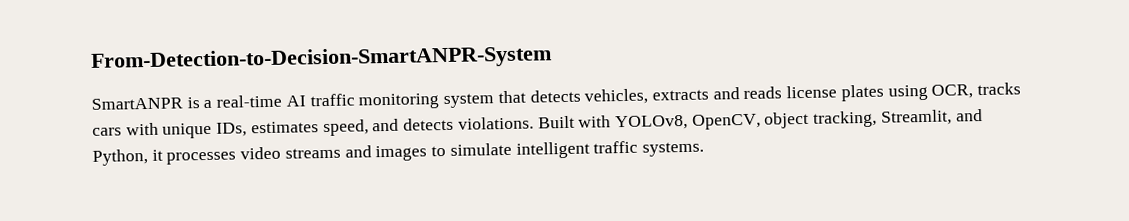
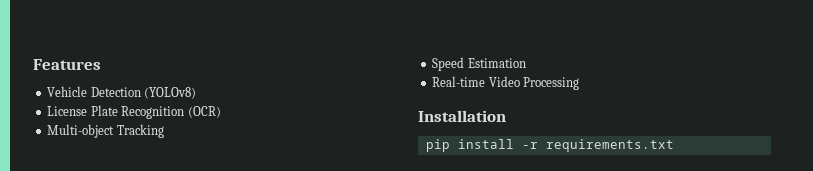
[90,45,552,73] [91,82,1022,110] [92,109,983,139] [92,140,704,166] From-Detection-to-Decision-SmartANPR-System // SmartANPR is a real-time AI traffic monitoring system that detects vehicles, extracts and reads license plates using OCR, tracks cars with unique IDs, estimates speed, and detects violations. Built with YOLOv8, OpenCV, object tracking, Streamlit, and Python, it processes video streams and images to simulate intelligent traffic systems. -> [33,59,101,70] [47,86,197,99] [47,105,221,119] [47,124,164,138] [432,57,526,71] [432,76,580,90] [418,110,506,122] [425,139,674,152] Features // Vehicle Detection (YOLOv8) // License Plate Recognition (OCR) // Multi-object Tracking // Speed Estimation // Real-time Video Processing // Installation // pip install -r requirements.txt

